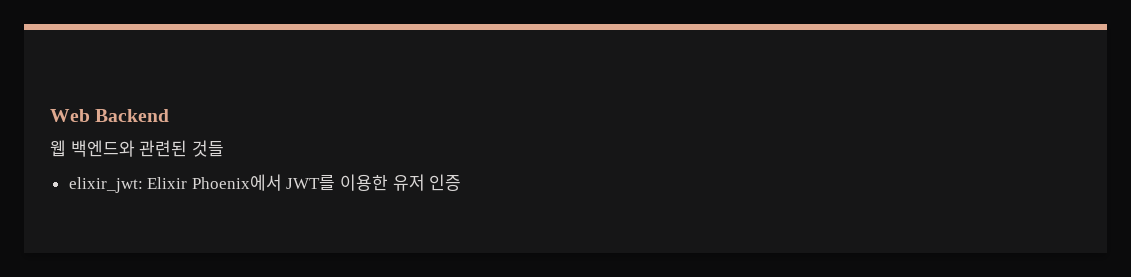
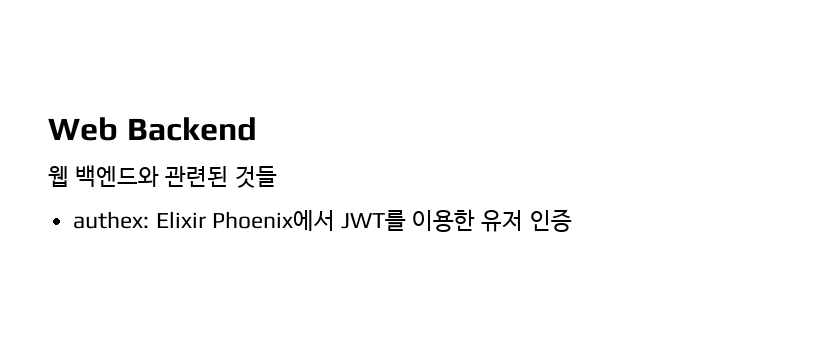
[68,177,143,193] elixir_jwt: -> [73,211,150,229] authex:

